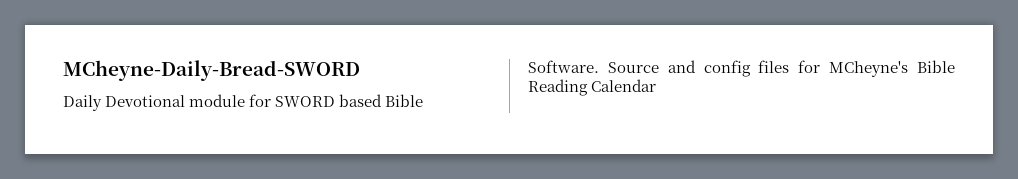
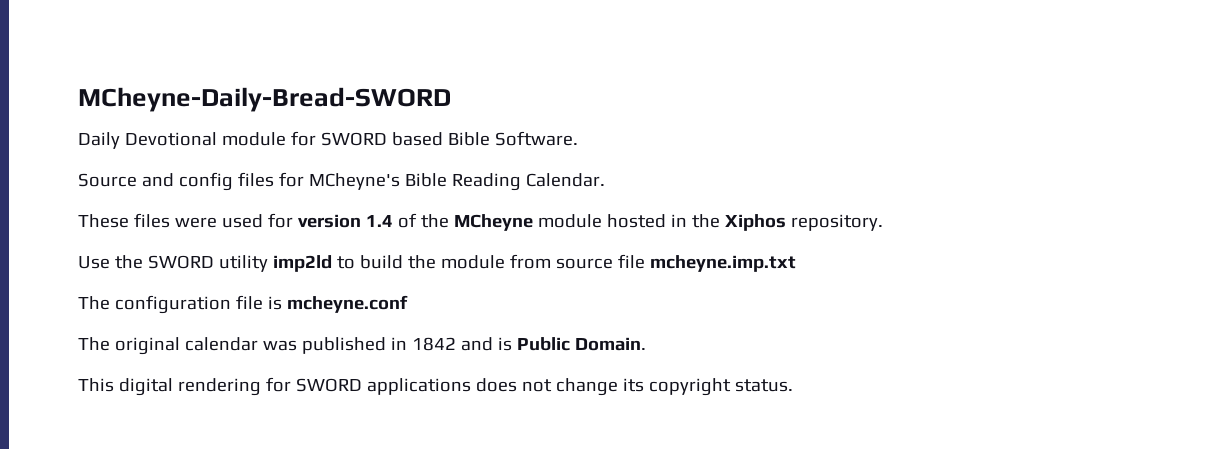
(599, 66) none -> (578, 138) //
[591,79,657,92] Calendar -> [525,173,605,187] [78,213,883,231] [78,254,796,272] [78,295,408,314] [78,337,646,355] [78,377,793,396] Calendar. // These files were used for version 1.4 of the MCheyne module hosted in the Xiphos repository. // Use the SWORD utility imp2ld to build the module from source file mcheyne.imp.txt // The configuration file is mcheyne.conf // The original calendar was published in 1842 and is Public Domain. // This digital rendering for SWORD applications does not change its copyright status.

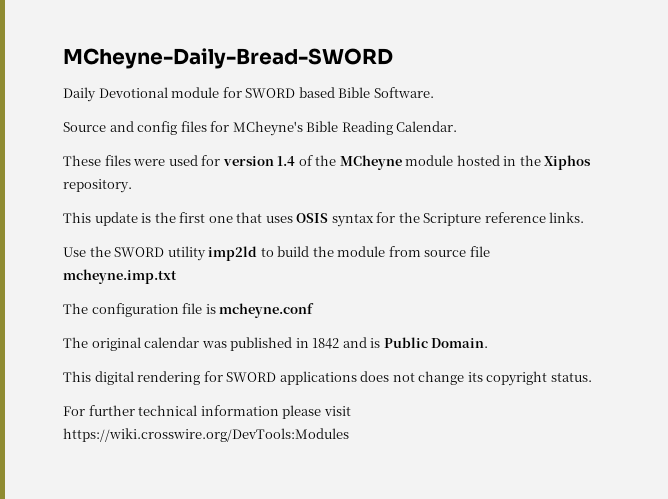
(883, 222) none -> [63,212,585,227] // This update is the first one that uses OSIS syntax for the Scripture reference links.
(793, 385) none -> [63,405,351,419] [63,428,349,442] // For further technical information please visit https://wiki.crosswire.org/DevTools:Modules

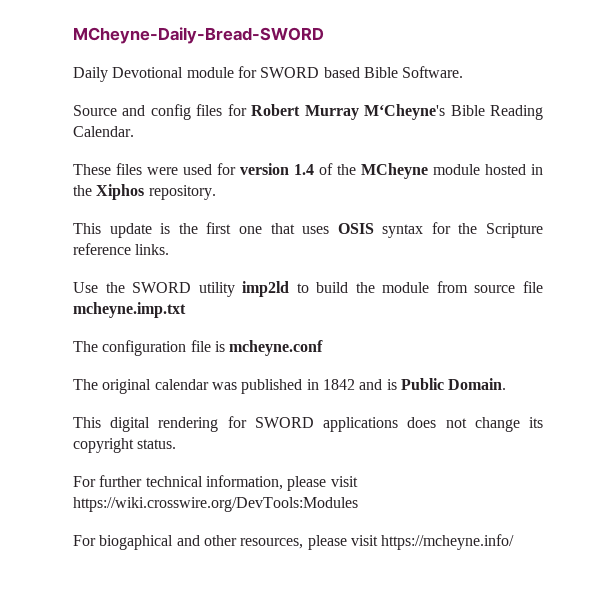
[232,121,303,136] MCheyne's -> [251,104,446,120] Robert Murray M‘Cheyne's
[200,405,279,416] information -> [205,475,283,490] information,
(349, 435) none -> [73,534,515,550] // For biogaphical and other resources, please visit https://mcheyne.info/

